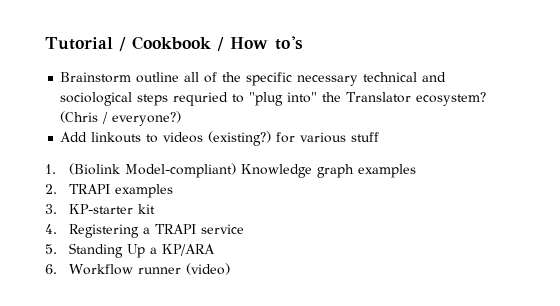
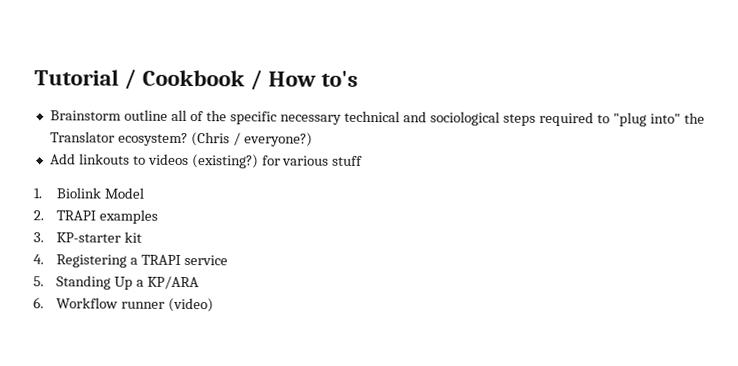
[173,92,229,106] requried -> [538,111,594,127] required
[69,163,417,178] (Biolink Model-compliant) Knowledge graph examples -> [55,187,144,199] Biolink Model

